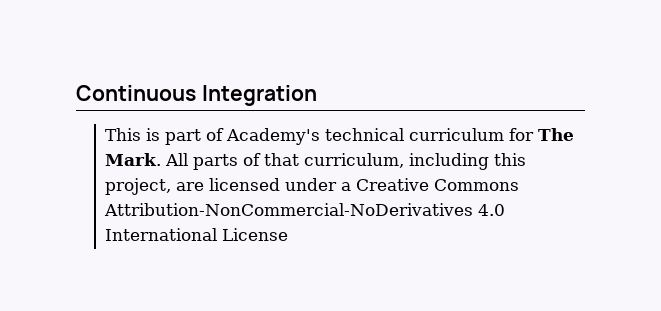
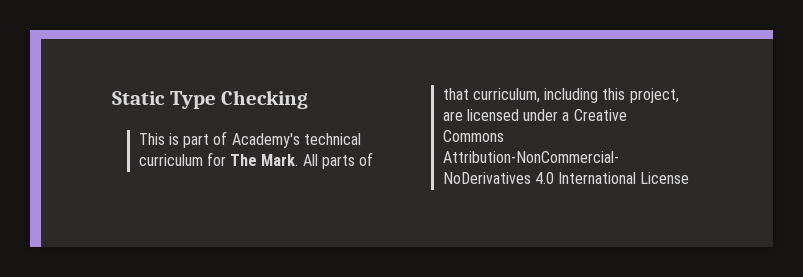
[76,85,317,106] Continuous Integration -> [112,90,309,109] Static Type Checking

